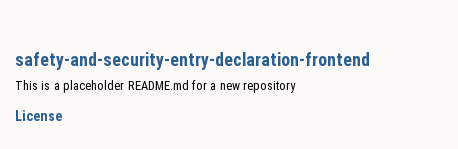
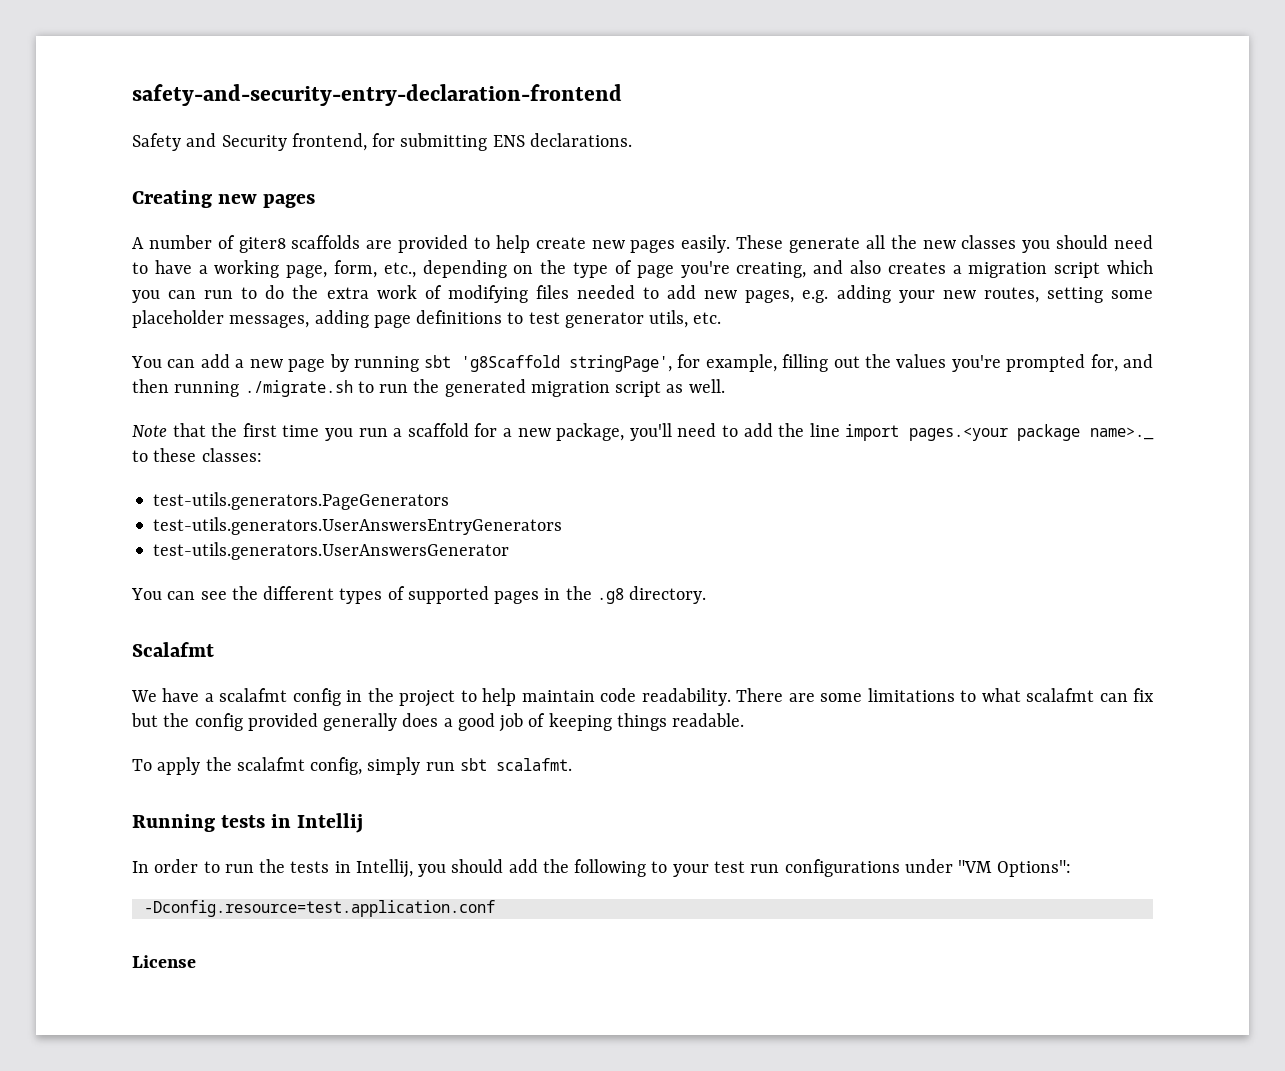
[15,80,296,93] This is a placeholder README.md for a new repository -> [132,133,632,151] [132,190,316,208] [132,235,1154,253] [132,260,1154,278] [132,285,1154,303] [132,310,722,328] [131,354,1154,372] [132,379,725,397] [132,423,1154,441] [132,448,262,462] [153,492,450,510] [153,517,563,535] [153,542,510,560] [131,586,707,604] [132,642,214,657] [131,688,1154,707] [131,713,745,732] [132,757,572,775] [132,813,364,833] [132,859,1072,878] [143,900,495,917] Safety and Security frontend, for submitting ENS declarations. // Creating new pages // A number of giter8 scaffolds are provided to help create new pages easily. These generate all the new classes you should need to have a working page, form, etc., depending on the type of page you're creating, and also creates a migration script which you can run to do the extra work of modifying files needed to add new pages, e.g. adding your new routes, setting some placeholder messages, adding page definitions to test generator utils, etc. // You can add a new page by running sbt 'g8Scaffold stringPage', for example, filling out the values you're prompted for, and then running ./migrate.sh to run the generated migration script as well. // Note that the first time you run a scaffold for a new package, you'll need to add the line import pages.<your package name>._ to these classes: // test-utils.generators.PageGenerators // test-utils.generators.UserAnswersEntryGenerators // test-utils.generators.UserAnswersGenerator // You can see the different types of supported pages in the .g8 directory. // Scalafmt // We have a scalafmt config in the project to help maintain code readability. There are some limitations to what scalafmt can fix but the config provided generally does a good job of keeping things readable. // To apply the scalafmt config, simply run sbt scalafmt. // Running tests in Intellij // In order to run the tests in Intellij, you should add the following to your test run configurations under "VM Options": // -Dconfig.resource=test.application.conf

